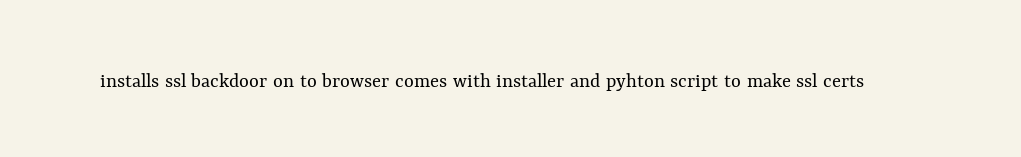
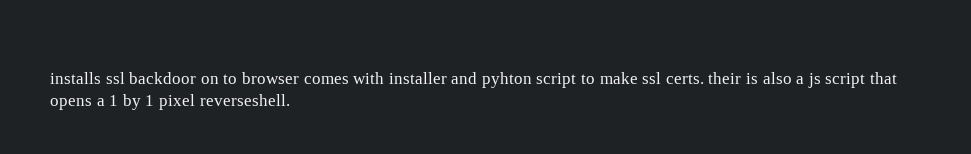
[823,75,865,87] certs -> [665,72,897,88] [50,94,290,110] certs. their is also a js script that opens a 1 by 1 pixel reverseshell.

